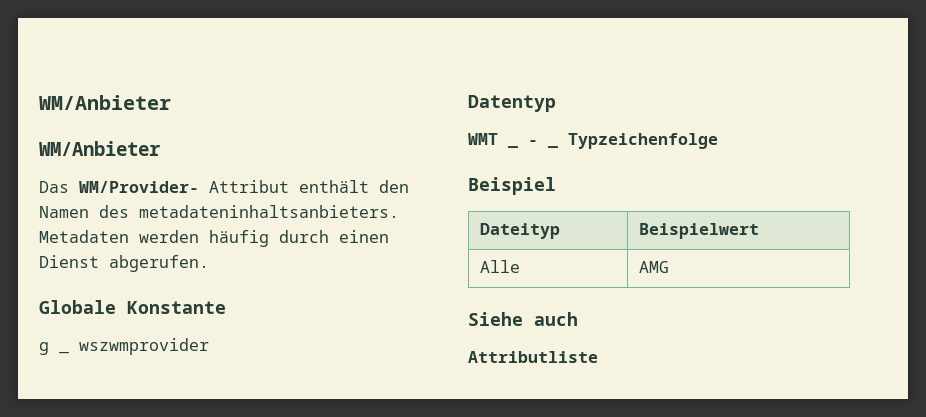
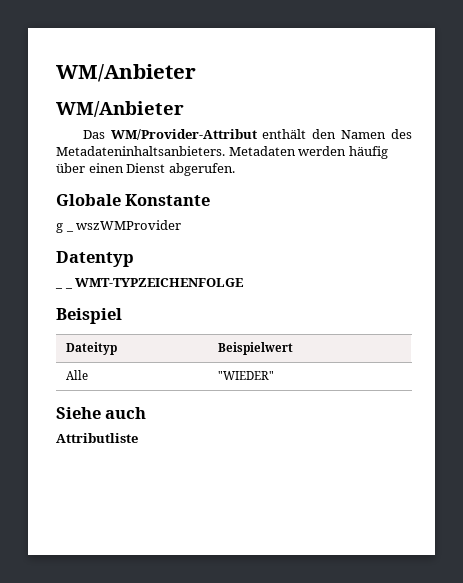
[79,180,289,193] WM/Provider- Attribut -> [110,129,257,140] WM/Provider-Attribut
[139,205,399,218] metadateninhaltsanbieters. -> [56,146,225,156] Metadateninhaltsanbieters.
[279,230,329,243] durch -> [56,163,85,173] über
[79,338,209,355] wszwmprovider -> [76,220,182,230] wszWMProvider
[468,133,498,145] [508,145,518,148] [528,140,538,145] [548,133,718,149] WMT _ - _ Typzeichenfolge -> [55,287,73,289] [75,278,245,287] _ _ WMT-TYPZEICHENFOLGE
[638,261,669,273] AMG -> [218,371,275,380] "WIEDER"

